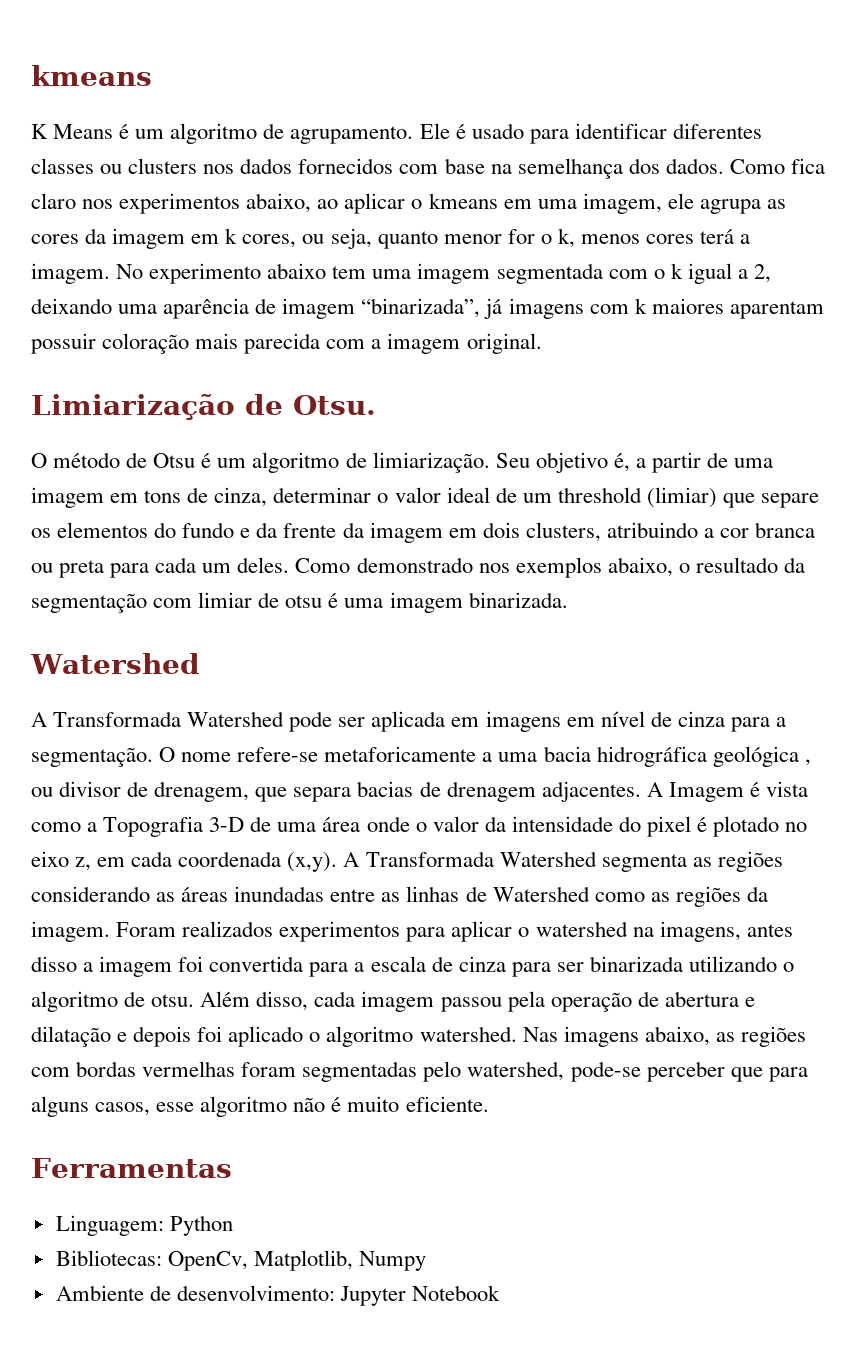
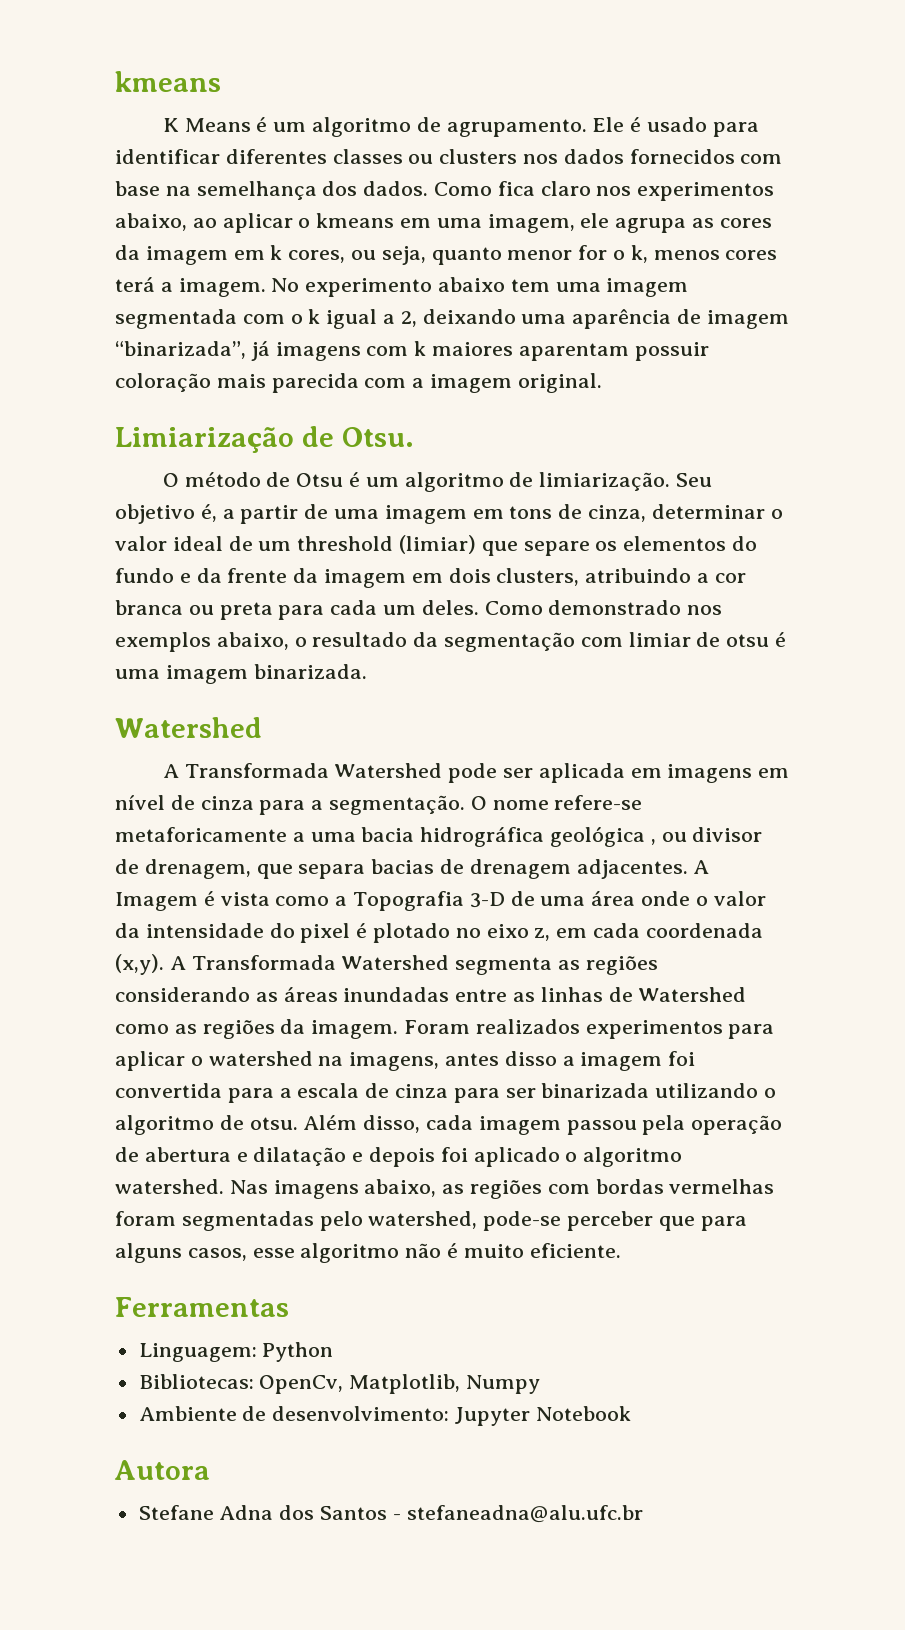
(501, 1293) none -> [114,1460,210,1480] [138,1505,643,1523] // Autora // Stefane Adna dos Santos - stefaneadna@alu.ufc.br

